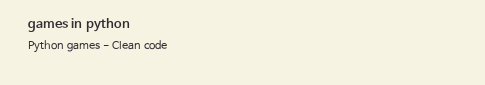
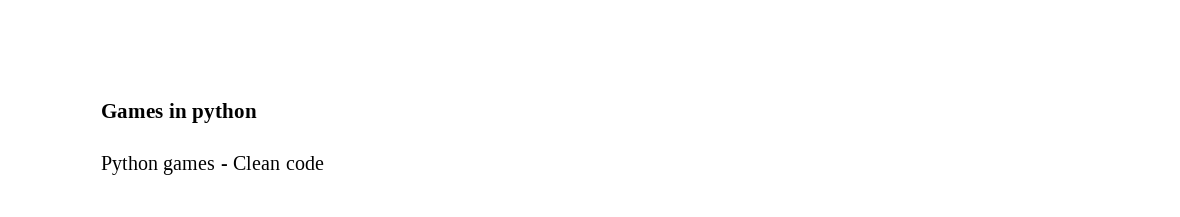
[28,21,68,32] games -> [101,104,163,118] Games

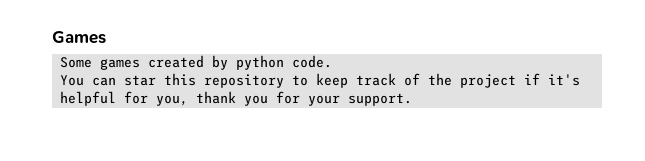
[168,103,258,123] [101,156,324,175] in python // Python games - Clean code -> [60,55,333,70] [60,73,581,88] [60,91,413,106] // Some games created by python code. // You can star this repository to keep track of the project if it's helpful for you, thank you for your support.

